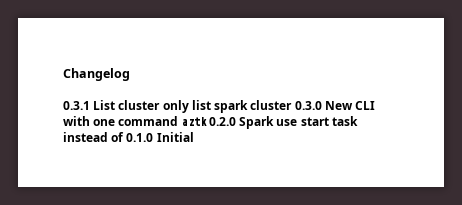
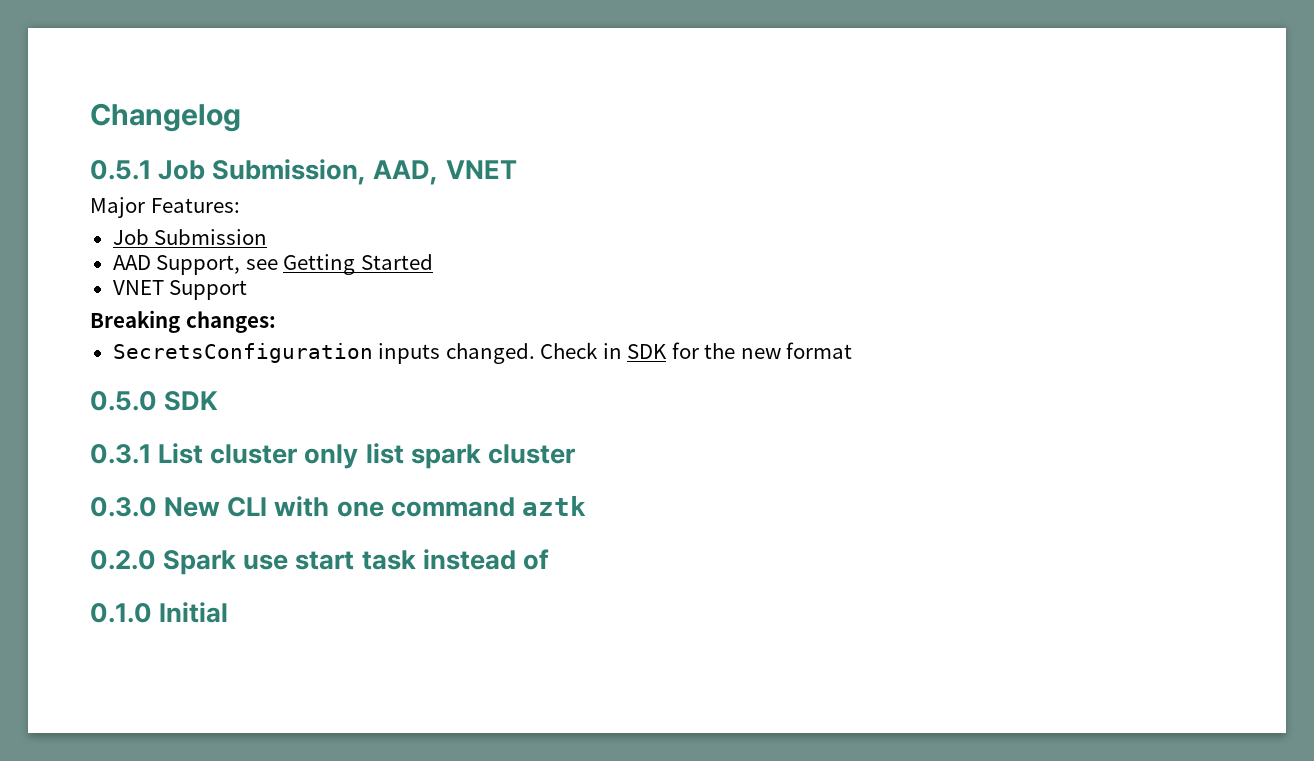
(130, 74) none -> [90,159,517,185] [90,197,240,218] [112,229,268,245] [112,254,433,275] [112,280,248,300] [90,310,276,333] [112,342,853,364] [90,391,219,411] // 0.5.1 Job Submission, AAD, VNET // Major Features: // Job Submission // AAD Support, see Getting Started // VNET Support // Breaking changes: // SecretsConfiguration inputs changed. Check in SDK for the new format // 0.5.0 SDK
(293, 105) none -> (575, 454) //
(207, 121) none -> (586, 506) //
(125, 137) none -> (549, 559) //

